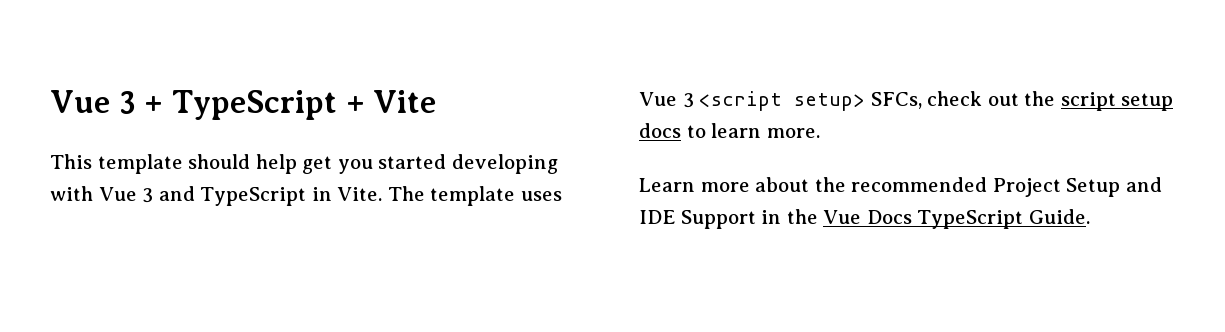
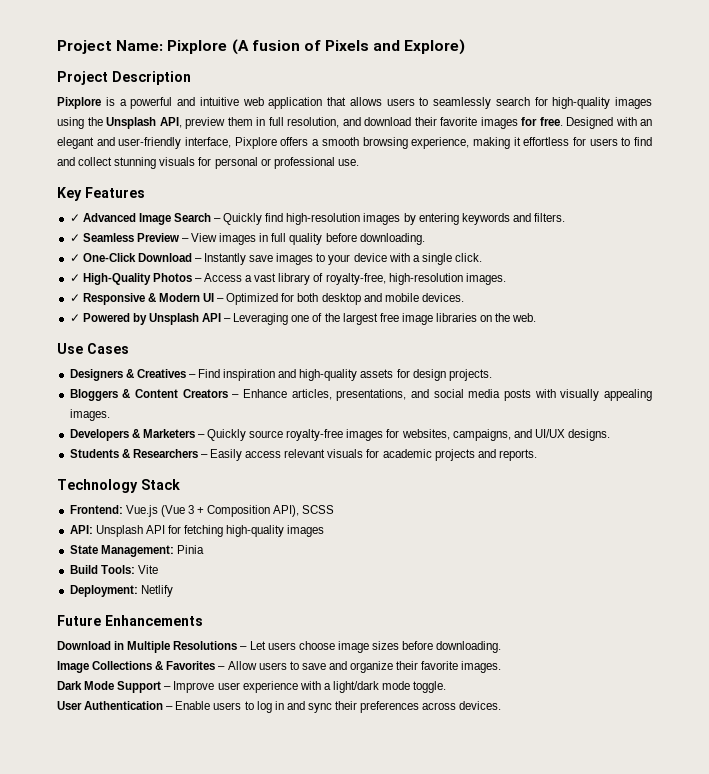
[50,90,437,120] [50,154,558,174] [50,186,562,206] [639,91,1174,111] [639,123,820,138] [639,177,1162,197] [639,209,1090,229] Vue 3 + TypeScript + Vite // This template should help get you started developing with Vue 3 and TypeScript in Vite. The template uses Vue 3 <script setup> SFCs, check out the script setup docs to learn more. // Learn more about the recommended Project Setup and IDE Support in the Vue Docs TypeScript Guide. -> [57,39,466,55] [57,71,191,85] [57,97,652,109] [57,117,652,129] [57,137,652,149] [57,157,359,169] [57,187,145,201] [69,213,566,225] [69,233,425,245] [69,253,483,265] [69,273,506,285] [69,293,464,305] [69,313,537,325] [57,343,129,354] [69,369,492,381] [69,389,652,401] [69,409,110,421] [69,429,611,441] [69,449,537,461] [57,479,180,493] [69,505,335,517] [69,525,325,537] [69,545,204,557] [69,565,158,574] [69,585,173,597] [57,615,203,626] [57,641,502,653] [57,661,502,673] [57,681,447,693] [57,701,502,713] Project Name: Pixplore (A fusion of Pixels and Explore) // Project Description // Pixplore is a powerful and intuitive web application that allows users to seamlessly search for high-quality images using the Unsplash API, preview them in full resolution, and download their favorite images for free. Designed with an elegant and user-friendly interface, Pixplore offers a smooth browsing experience, making it effortless for users to find and collect stunning visuals for personal or professional use. // Key Features // ✓ Advanced Image Search – Quickly find high-resolution images by entering keywords and filters. // ✓ Seamless Preview – View images in full quality before downloading. // ✓ One-Click Download – Instantly save images to your device with a single click. // ✓ High-Quality Photos – Access a vast library of royalty-free, high-resolution images. // ✓ Responsive & Modern UI – Optimized for both desktop and mobile devices. // ✓ Powered by Unsplash API – Leveraging one of the largest free image libraries on the web. // Use Cases // Designers & Creatives – Find inspiration and high-quality assets for design projects. // Bloggers & Content Creators – Enhance articles, presentations, and social media posts with visually appealing images. // Developers & Marketers – Quickly source royalty-free images for websites, campaigns, and UI/UX designs. // Students & Researchers – Easily access relevant visuals for academic projects and reports. // Technology Stack // Frontend: Vue.js (Vue 3 + Composition API), SCSS // API: Unsplash API for fetching high-quality images // State Management: Pinia // Build Tools: Vite // Deployment: Netlify // Future Enhancements // Download in Multiple Resolutions – Let users choose image sizes before downloading. // Image Collections & Favorites – Allow users to save and organize their favorite images. // Dark Mode Support – Improve user experience with a light/dark mode toggle. // User Authentication – Enable users to log in and sync their preferences across devices.

